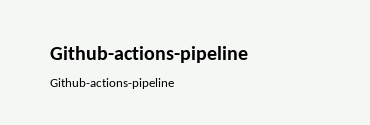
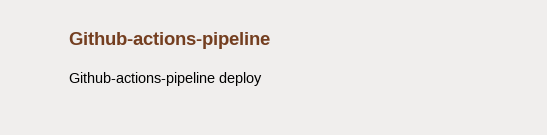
(174, 83) none -> [219,72,262,86] deploy

